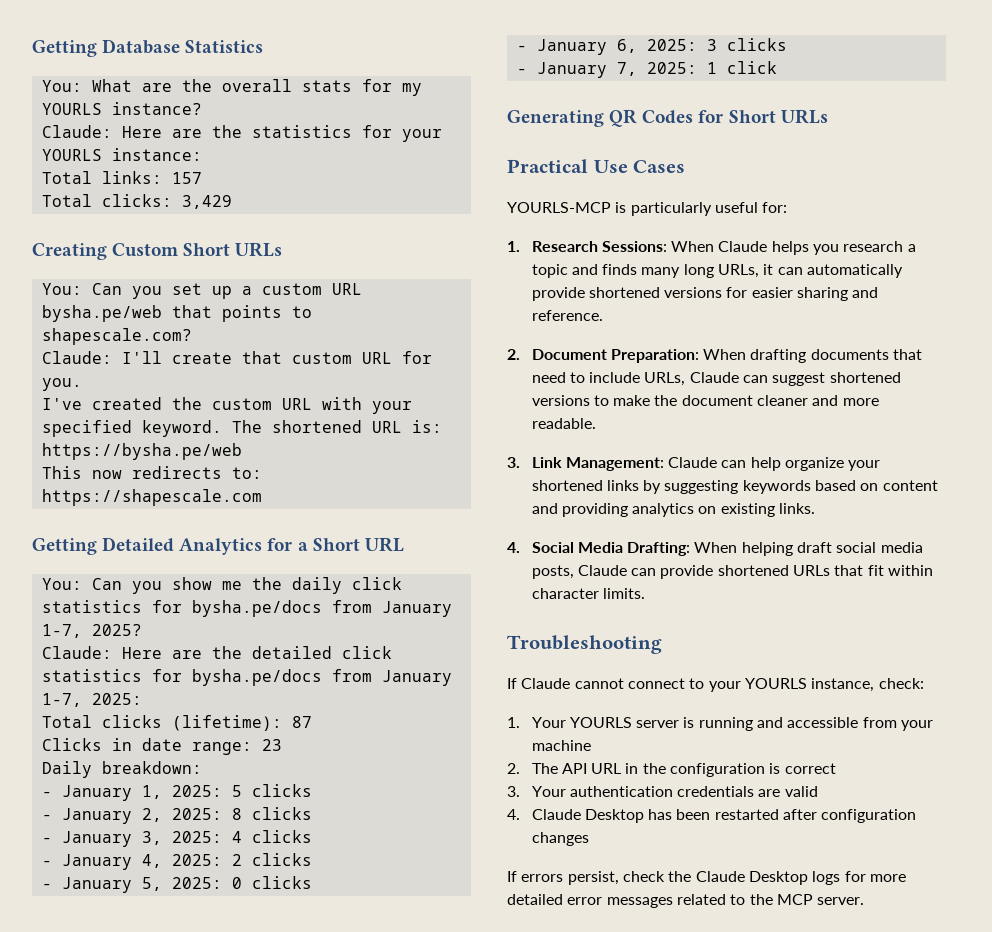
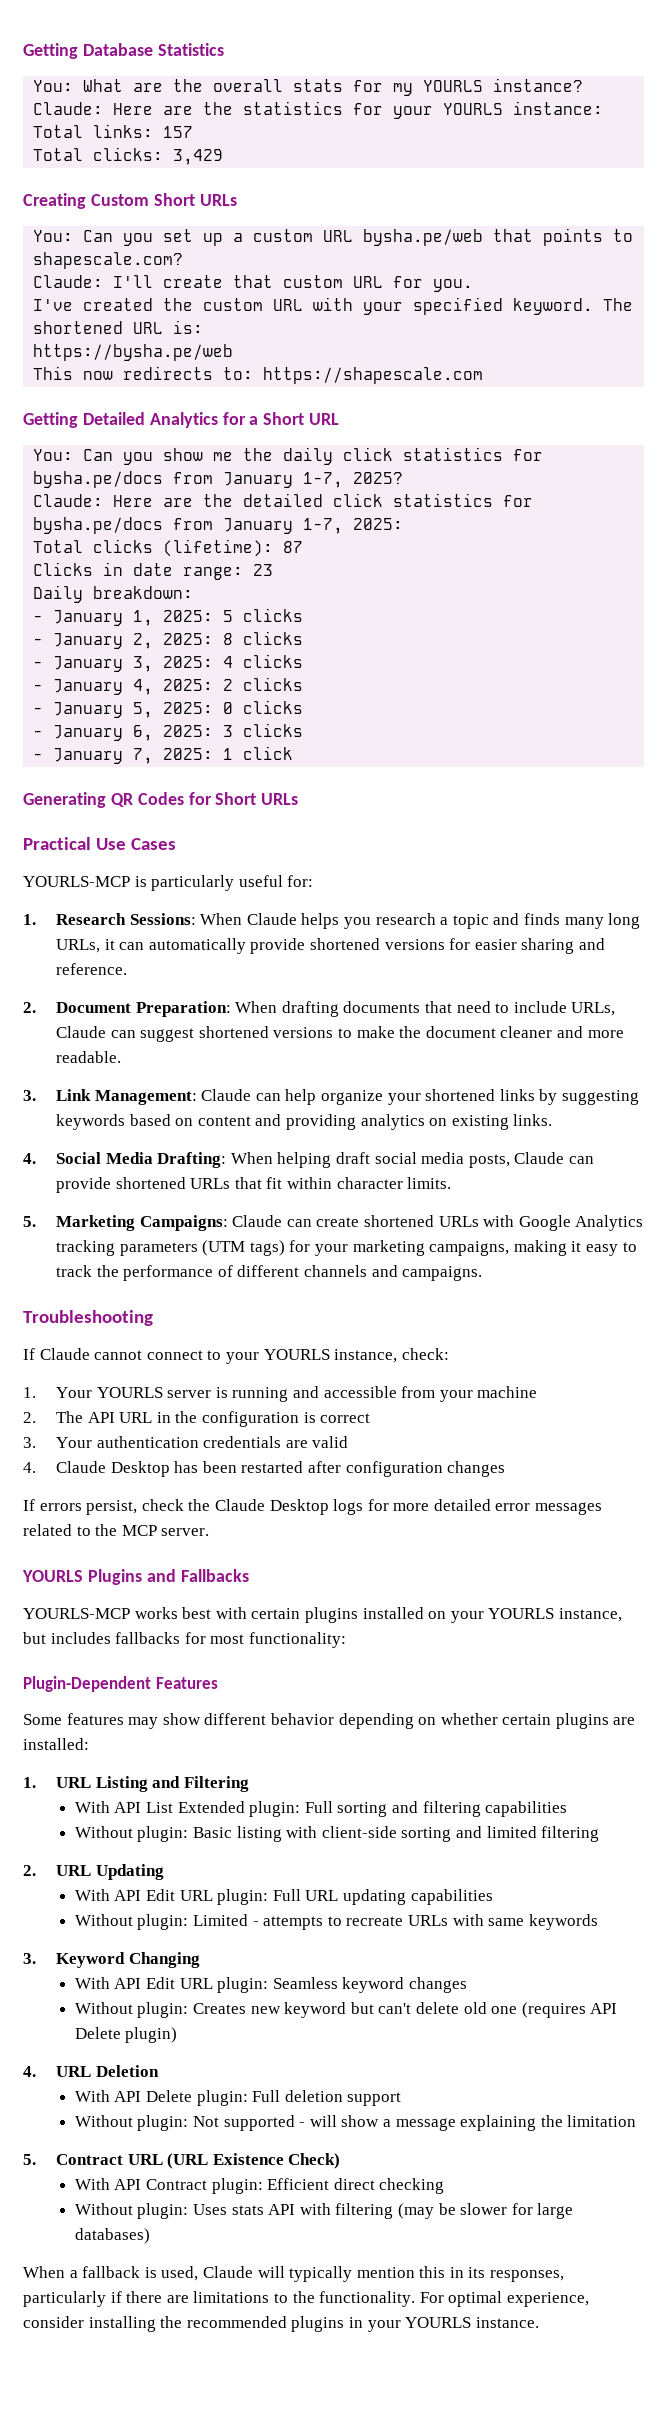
(645, 593) none -> [23,1215,644,1231] [56,1240,637,1256] [56,1265,483,1281] // 5. Marketing Campaigns: Claude can create shortened URLs with Google Analytics tracking parameters (UTM tags) for your marketing campaigns, making it easy to track the performance of different channels and campaigns.
(865, 901) none -> [22,1569,249,1585] [23,1607,622,1623] [23,1632,346,1648] [23,1676,218,1692] [23,1713,636,1729] [23,1738,89,1750] [23,1776,249,1792] [74,1801,568,1817] [74,1826,600,1842] [23,1864,164,1880] [74,1889,493,1905] [74,1914,598,1930] [23,1952,200,1968] [74,1977,467,1993] [74,2002,618,2018] [74,2027,178,2043] [23,2065,159,2077] [74,2090,402,2106] [74,2115,637,2131] [23,2153,341,2169] [74,2178,445,2194] [74,2203,574,2219] [74,2228,150,2244] [23,2266,565,2282] [23,2291,589,2307] [23,2316,539,2332] // YOURLS Plugins and Fallbacks // YOURLS-MCP works best with certain plugins installed on your YOURLS instance, but includes fallbacks for most functionality: // Plugin-Dependent Features // Some features may show different behavior depending on whether certain plugins are installed: // 1. URL Listing and Filtering // With API List Extended plugin: Full sorting and filtering capabilities // Without plugin: Basic listing with client-side sorting and limited filtering // 2. URL Updating // With API Edit URL plugin: Full URL updating capabilities // Without plugin: Limited - attempts to recreate URLs with same keywords // 3. Keyword Changing // With API Edit URL plugin: Seamless keyword changes // Without plugin: Creates new keyword but can't delete old one (requires API Delete plugin) // 4. URL Deletion // With API Delete plugin: Full deletion support // Without plugin: Not supported - will show a message explaining the limitation // 5. Contract URL (URL Existence Check) // With API Contract plugin: Efficient direct checking // Without plugin: Uses stats API with filtering (may be slower for large databases) // When a fallback is used, Claude will typically mention this in its responses, particularly if there are limitations to the functionality. For optimal experience, consider installing the recommended plugins in your YOURLS instance.

